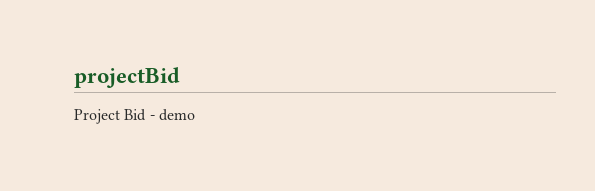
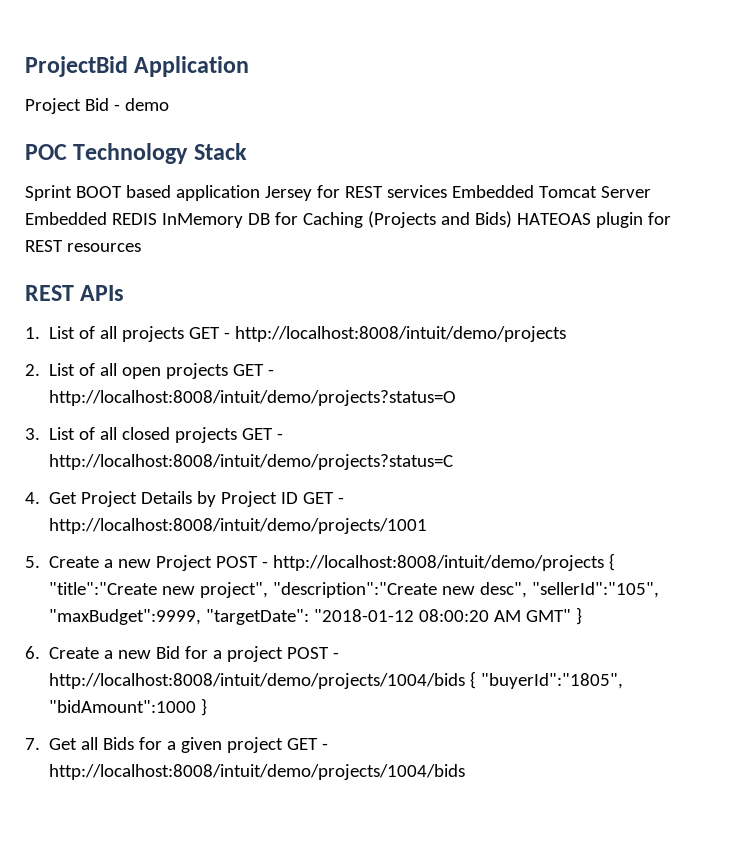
[74,67,180,88] projectBid -> [25,56,250,77] ProjectBid Application
(195, 115) none -> [25,143,247,164] [25,185,651,201] [25,211,671,228] [25,240,141,252] [25,285,125,301] [25,326,567,342] [25,363,275,379] [49,390,457,406] [25,427,284,443] [49,454,454,470] [25,491,345,507] [49,518,428,534] [25,553,616,571] [49,582,660,598] [49,607,583,625] [25,646,340,662] [49,671,624,689] [49,698,208,716] [25,737,329,753] [49,764,466,780] // POC Technology Stack // Sprint BOOT based application Jersey for REST services Embedded Tomcat Server Embedded REDIS InMemory DB for Caching (Projects and Bids) HATEOAS plugin for REST resources // REST APIs // 1. List of all projects GET - http://localhost:8008/intuit/demo/projects // 2. List of all open projects GET - http://localhost:8008/intuit/demo/projects?status=O // 3. List of all closed projects GET - http://localhost:8008/intuit/demo/projects?status=C // 4. Get Project Details by Project ID GET - http://localhost:8008/intuit/demo/projects/1001 // 5. Create a new Project POST - http://localhost:8008/intuit/demo/projects { "title":"Create new project", "description":"Create new desc", "sellerId":"105", "maxBudget":9999, "targetDate": "2018-01-12 08:00:20 AM GMT" } // 6. Create a new Bid for a project POST - http://localhost:8008/intuit/demo/projects/1004/bids { "buyerId":"1805", "bidAmount":1000 } // 7. Get all Bids for a given project GET - http://localhost:8008/intuit/demo/projects/1004/bids

